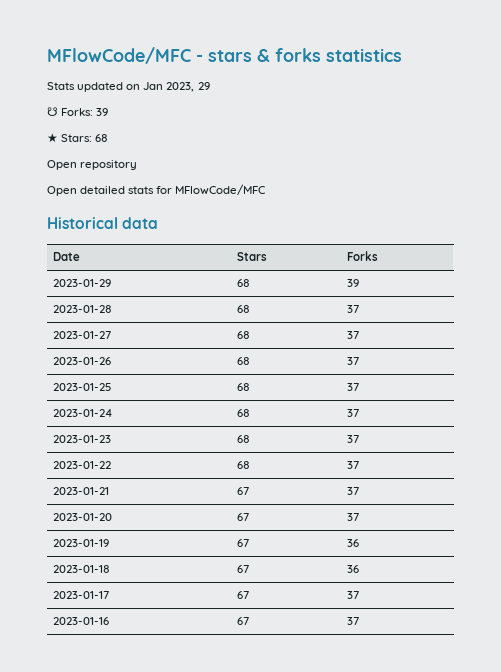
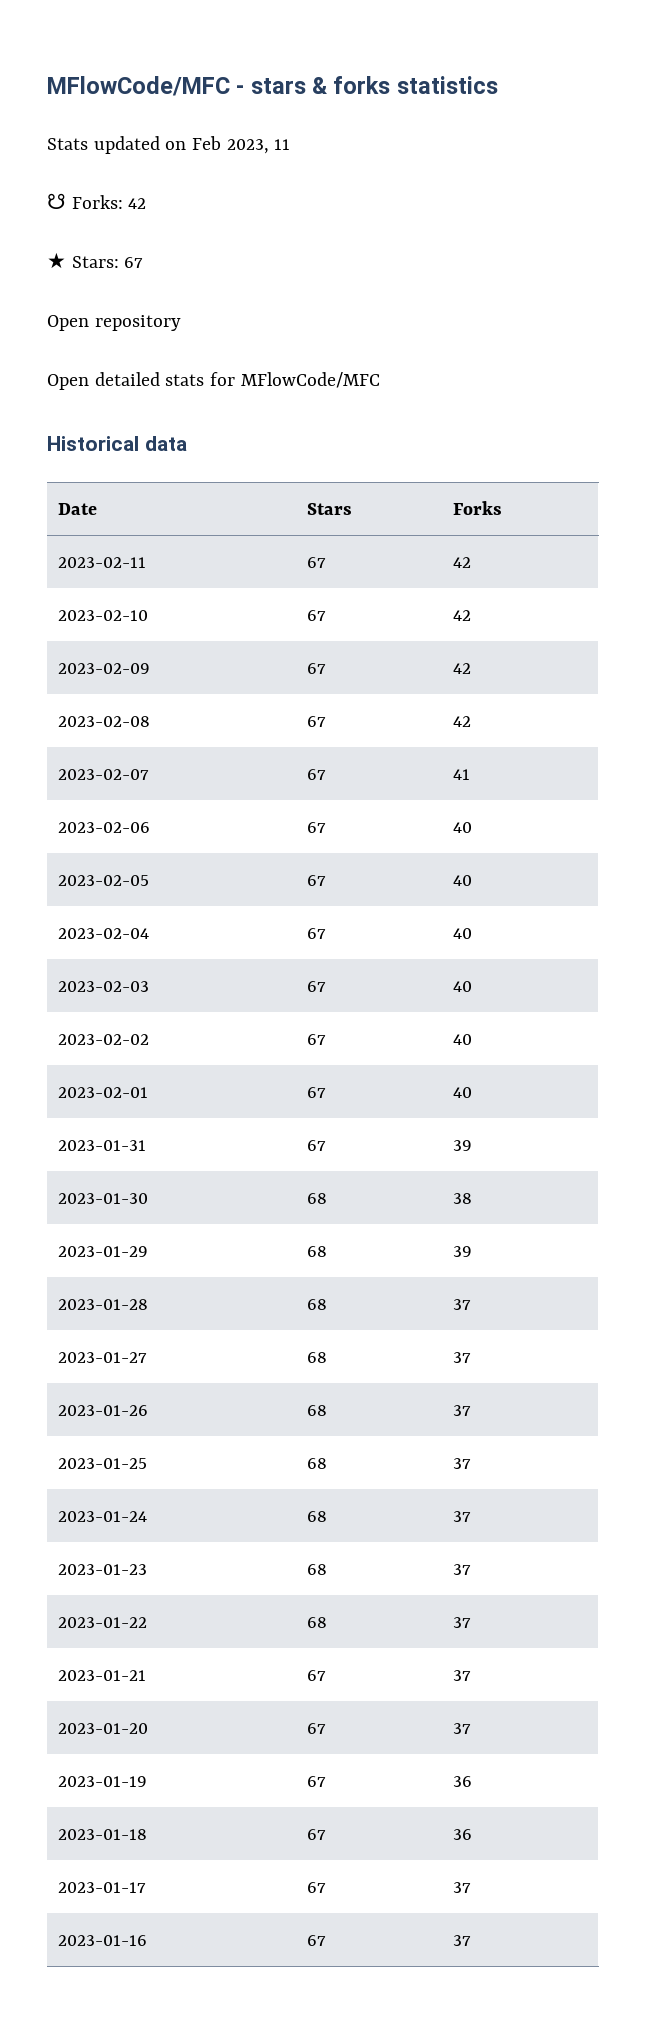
[143,82,210,92] Jan 2023, 29 -> [192,136,291,154] Feb 2023, 11
[96,108,109,116] 39 -> [128,198,147,209] 42
[95,134,109,142] 68 -> [124,257,144,268] 67
(378, 256) none -> [57,557,146,568] [306,557,326,568] [452,557,471,568] [57,610,148,621] [306,610,326,621] [452,610,471,621] [57,663,150,674] [306,663,326,674] [452,663,471,674] [57,716,150,727] [306,716,326,727] [452,716,471,727] [57,769,149,780] [306,769,326,780] [452,769,470,780] [57,822,150,833] [306,822,326,833] [452,822,472,833] [57,875,149,886] [306,875,326,886] [452,875,472,886] [57,928,149,939] [306,928,326,939] [452,928,472,939] [57,981,149,992] [306,981,326,992] [452,981,472,992] [57,1034,149,1045] [306,1034,326,1045] [452,1034,472,1045] [57,1087,148,1098] [306,1087,326,1098] [452,1087,472,1098] [57,1140,146,1151] [306,1140,326,1151] [452,1140,472,1151] [57,1193,148,1204] [306,1193,327,1204] [452,1193,472,1204] // 2023-02-11 | 67 | 42 // 2023-02-10 | 67 | 42 // 2023-02-09 | 67 | 42 // 2023-02-08 | 67 | 42 // 2023-02-07 | 67 | 41 // 2023-02-06 | 67 | 40 // 2023-02-05 | 67 | 40 // 2023-02-04 | 67 | 40 // 2023-02-03 | 67 | 40 // 2023-02-02 | 67 | 40 // 2023-02-01 | 67 | 40 // 2023-01-31 | 67 | 39 // 2023-01-30 | 68 | 38

